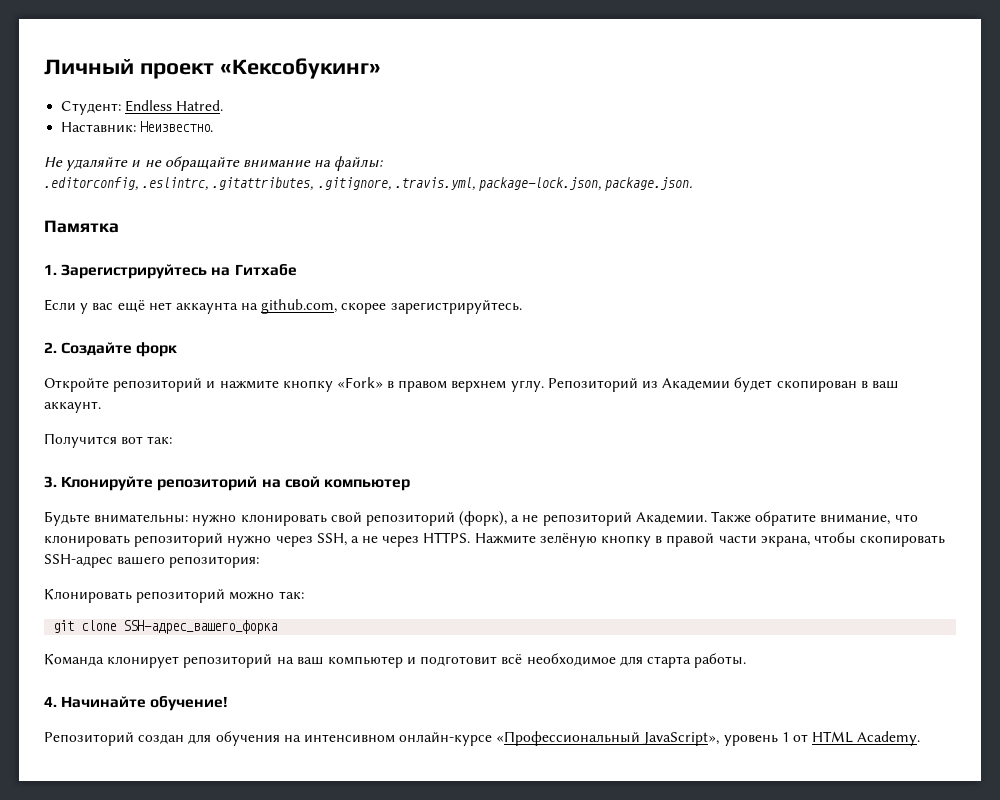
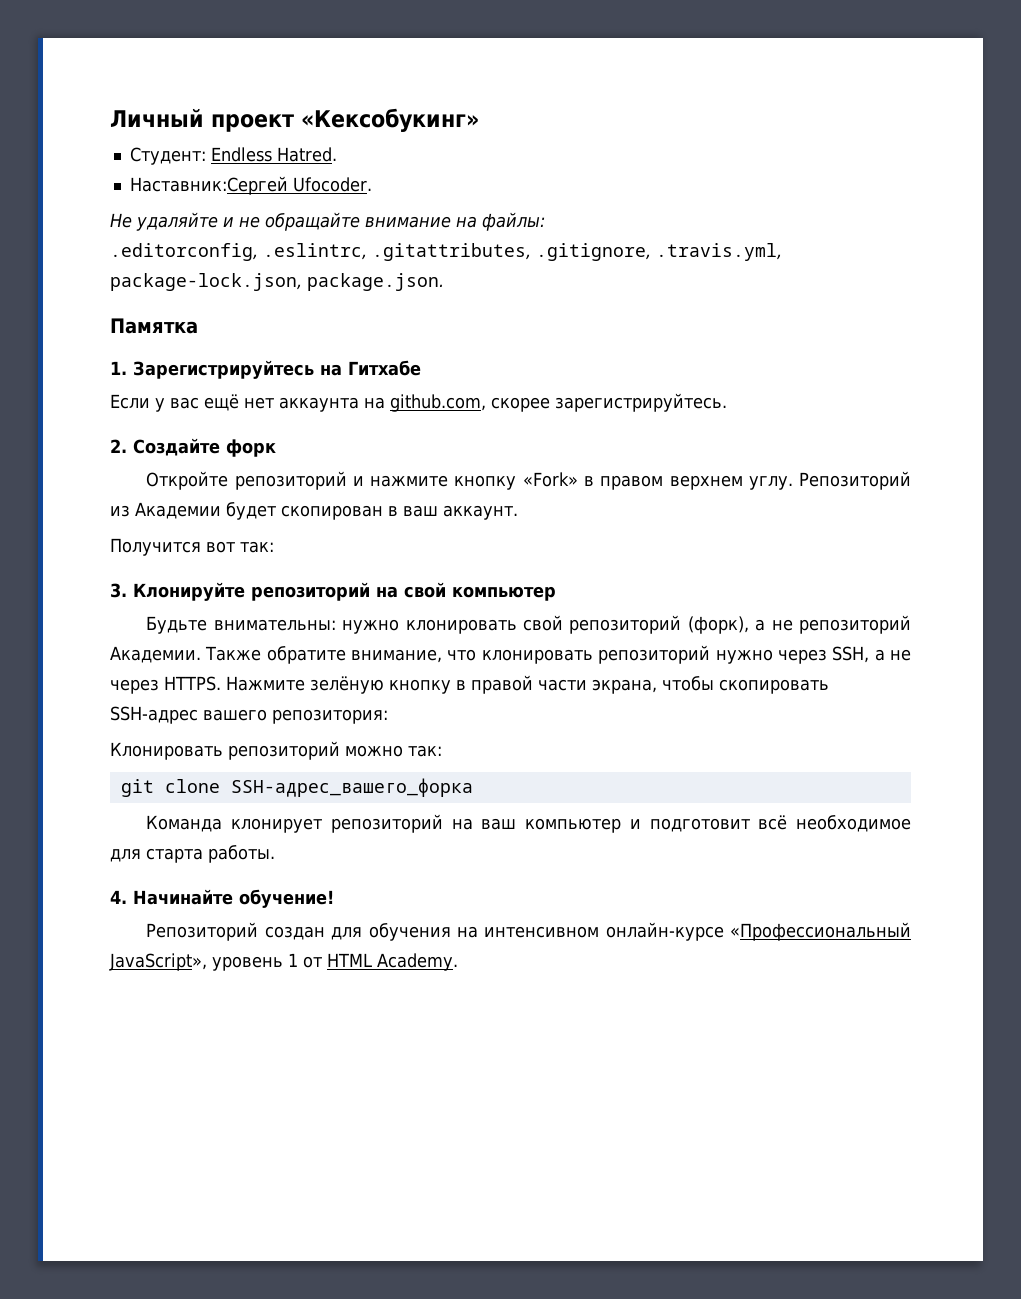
[61,121,214,133] Наставник: Неизвестно. -> [129,176,372,195] Наставник:Сергей Ufocoder.

